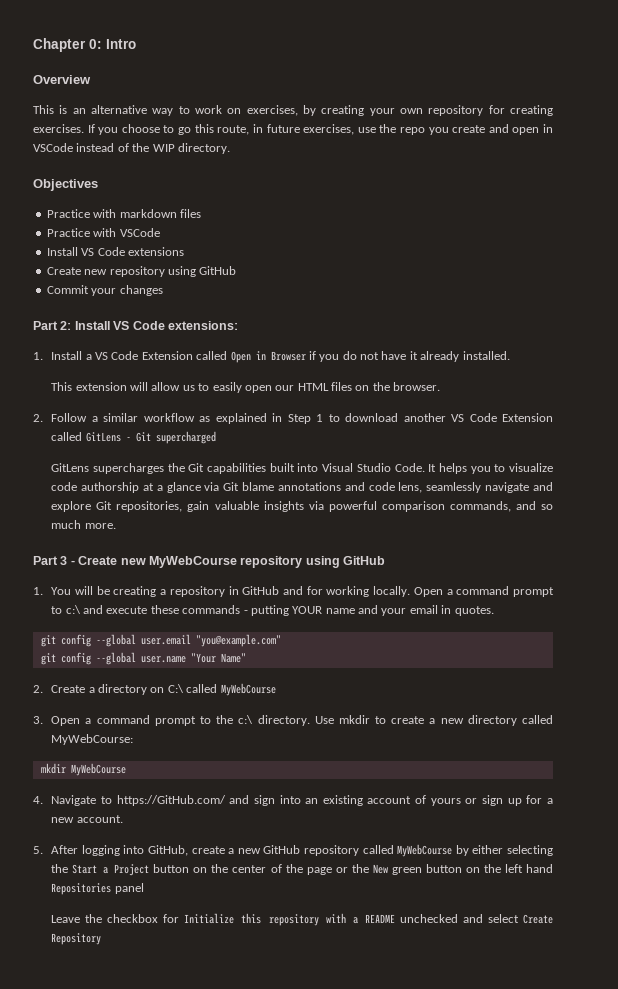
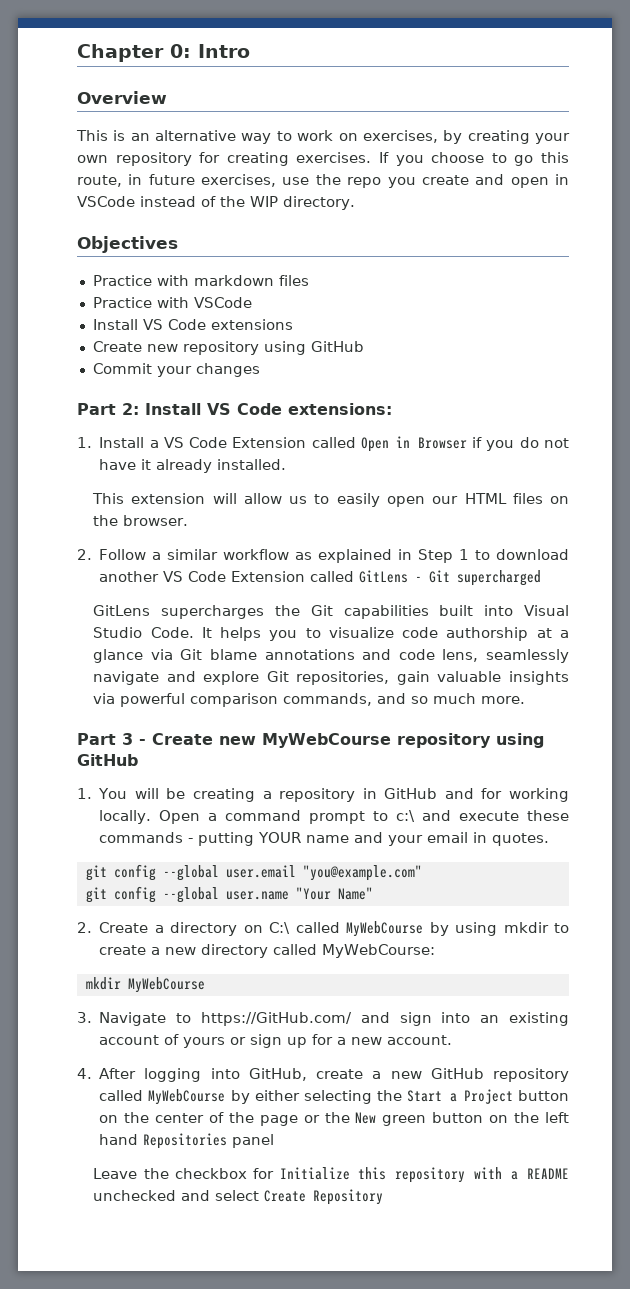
[33,715,334,726] // 3. Open a command prompt to the c:\ directory. Use -> [429,922,498,936] by using
[33,796,43,804] 4. -> [77,1012,92,1023] 3.
[33,846,43,854] 5. -> [77,1068,92,1079] 4.

